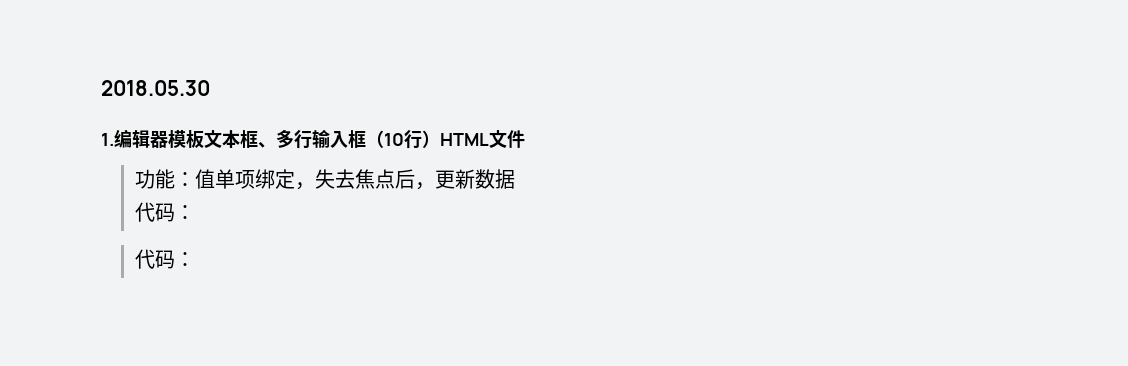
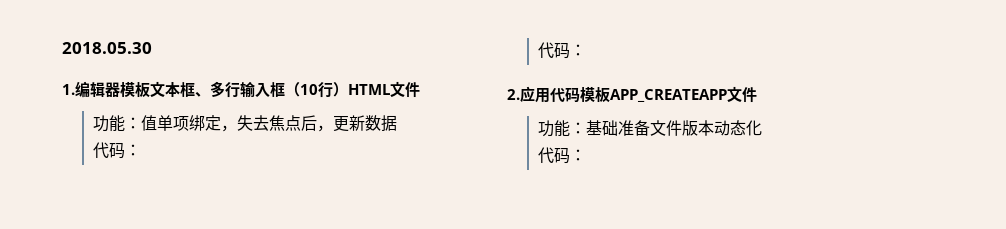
(196, 259) none -> [507,86,757,103] [538,120,763,137] [538,147,587,164] // 2.应用代码模板APP_CREATEAPP文件 // 功能：基础准备文件版本动态化 // 代码：

